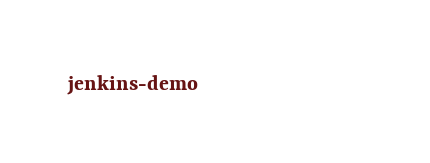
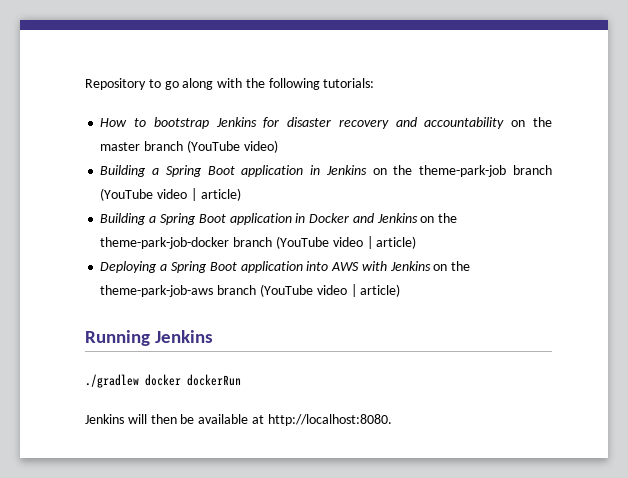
[67,75,198,95] jenkins-demo -> [85,78,375,90] [100,117,552,129] [100,140,278,153] [100,165,552,177] [100,188,241,201] [100,213,458,225] [100,236,417,249] [100,261,471,273] [100,284,401,297] [85,330,214,346] [85,374,241,388] [85,414,392,426] Repository to go along with the following tutorials: // How to bootstrap Jenkins for disaster recovery and accountability on the master branch (YouTube video) // Building a Spring Boot application in Jenkins on the theme-park-job branch (YouTube video | article) // Building a Spring Boot application in Docker and Jenkins on the theme-park-job-docker branch (YouTube video | article) // Deploying a Spring Boot application into AWS with Jenkins on the theme-park-job-aws branch (YouTube video | article) // Running Jenkins // ./gradlew docker dockerRun // Jenkins will then be available at http://localhost:8080.

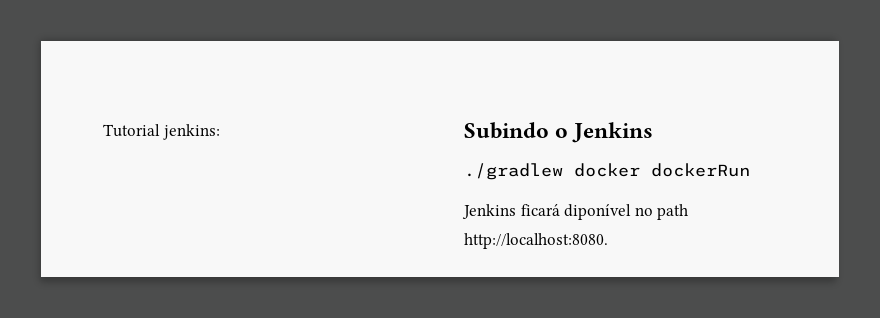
[85,78,375,90] [100,117,552,129] [100,140,278,153] [100,165,552,177] [100,188,241,201] [100,213,458,225] [100,236,417,249] [100,261,471,273] [100,284,401,297] [85,330,150,346] Repository to go along with the following tutorials: // How to bootstrap Jenkins for disaster recovery and accountability on the master branch (YouTube video) // Building a Spring Boot application in Jenkins on the theme-park-job branch (YouTube video | article) // Building a Spring Boot application in Docker and Jenkins on the theme-park-job-docker branch (YouTube video | article) // Deploying a Spring Boot application into AWS with Jenkins on the theme-park-job-aws branch (YouTube video | article) // Running -> [103,124,220,140] [464,122,569,139] Tutorial jenkins: // Subindo o
[127,414,264,424] will then be available at -> [520,204,689,220] ficará diponível no path

